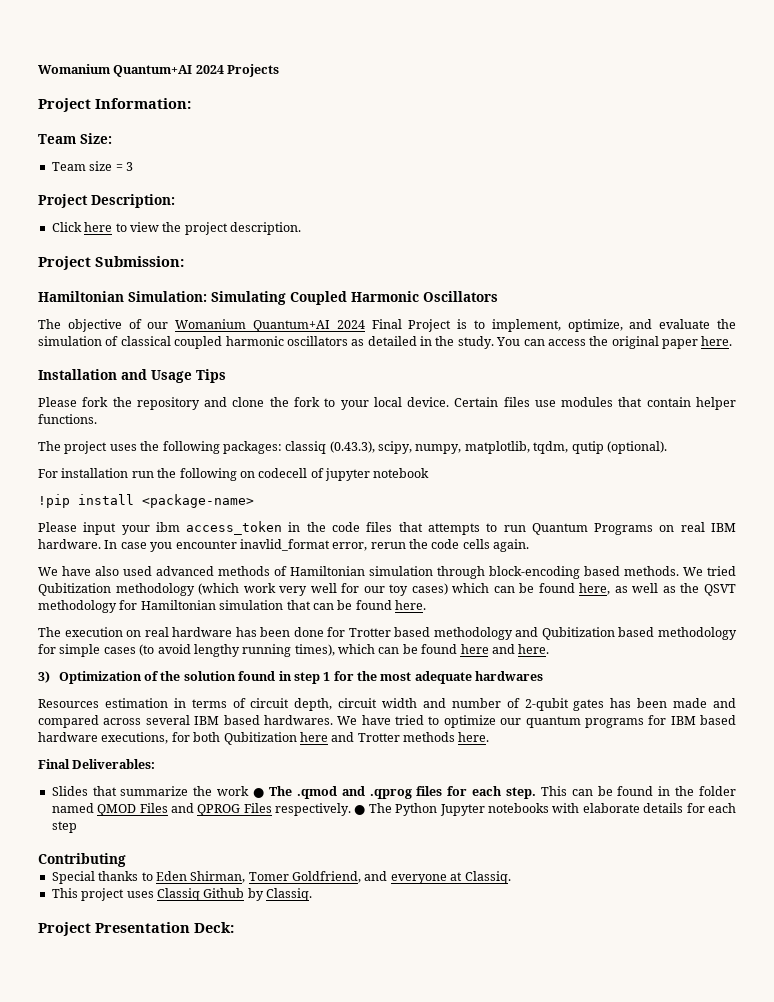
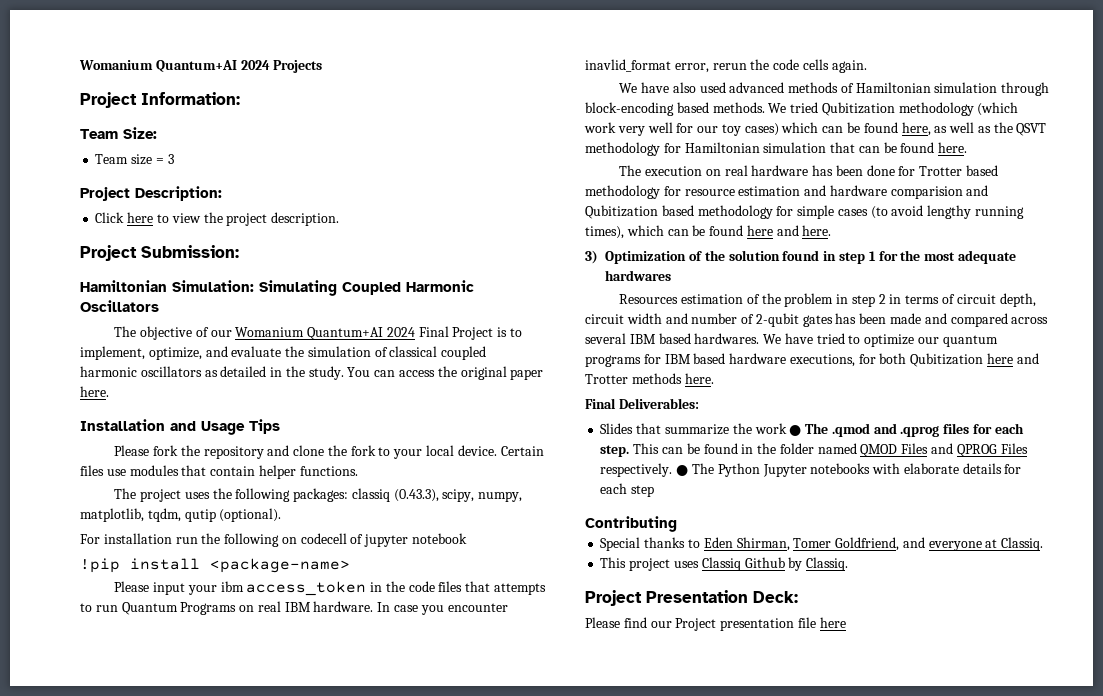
(513, 633) none -> [663,185,963,199] for resource estimation and hardware comparision
(168, 703) none -> [746,293,886,307] of the problem in step 2
(234, 927) none -> [585,617,846,631] // Please find our Project presentation file here

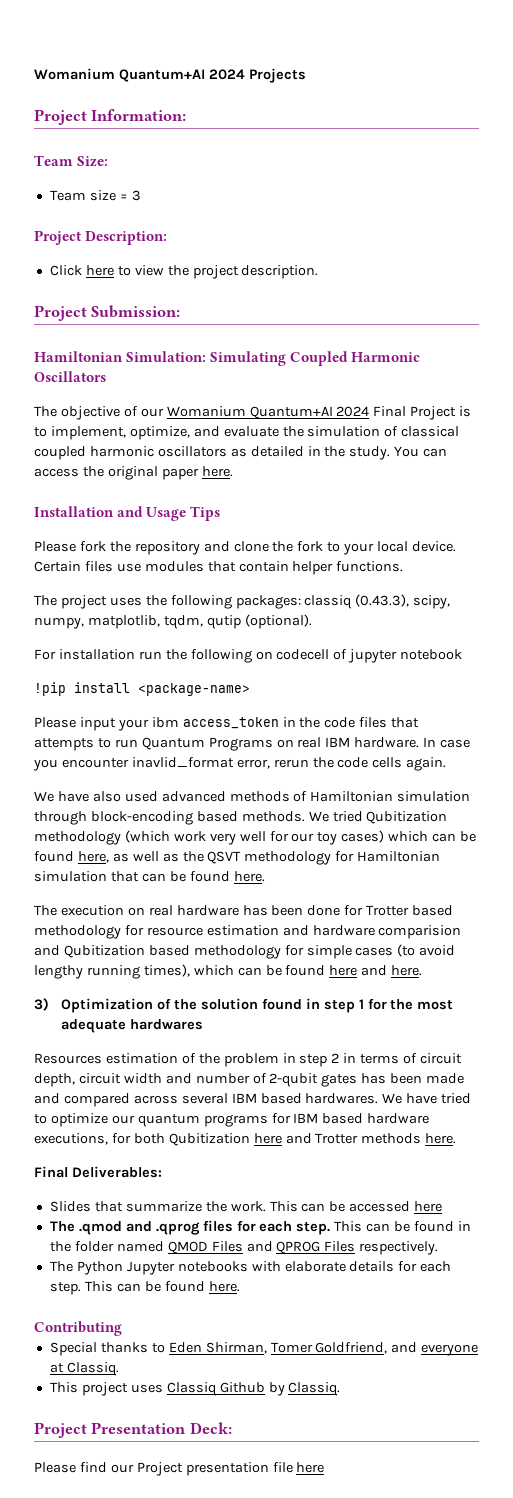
[754,423,802,436] work ● -> [230,1201,443,1212] work. This can be accessed here //
[676,465,689,476] ● -> (439, 1248) //
[631,485,655,497] step -> [49,1281,240,1295] step. This can be found here.

